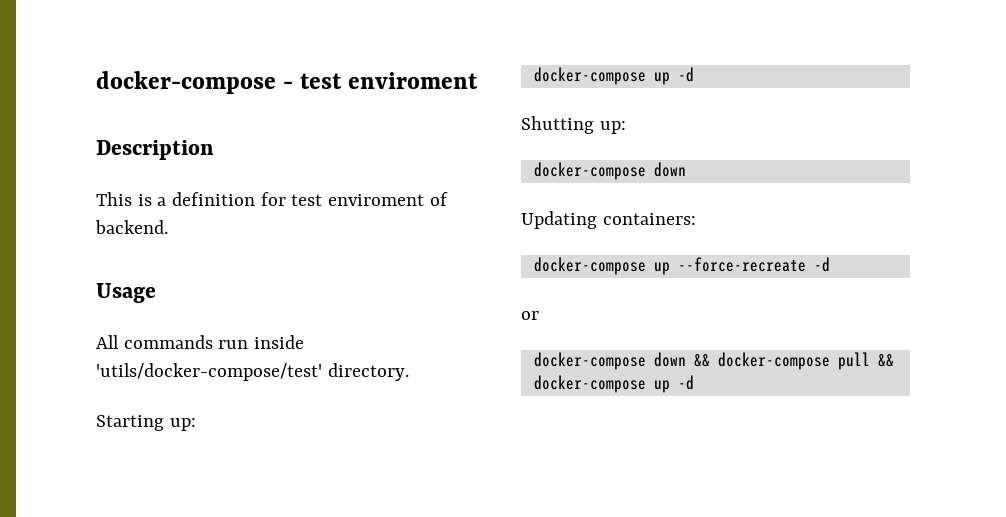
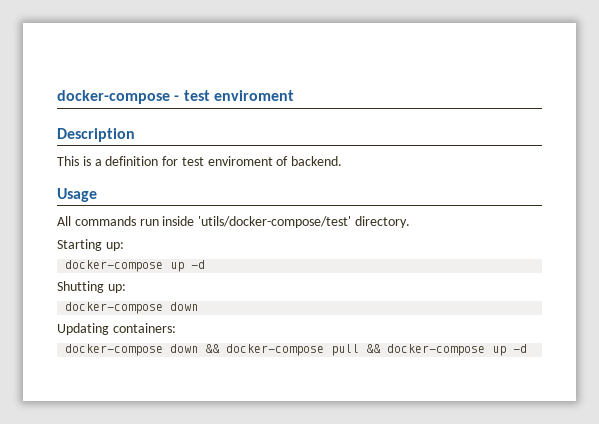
[533,257,830,275] [521,311,539,320] // docker-compose up --force-recreate -d // or -> (176, 328) none

